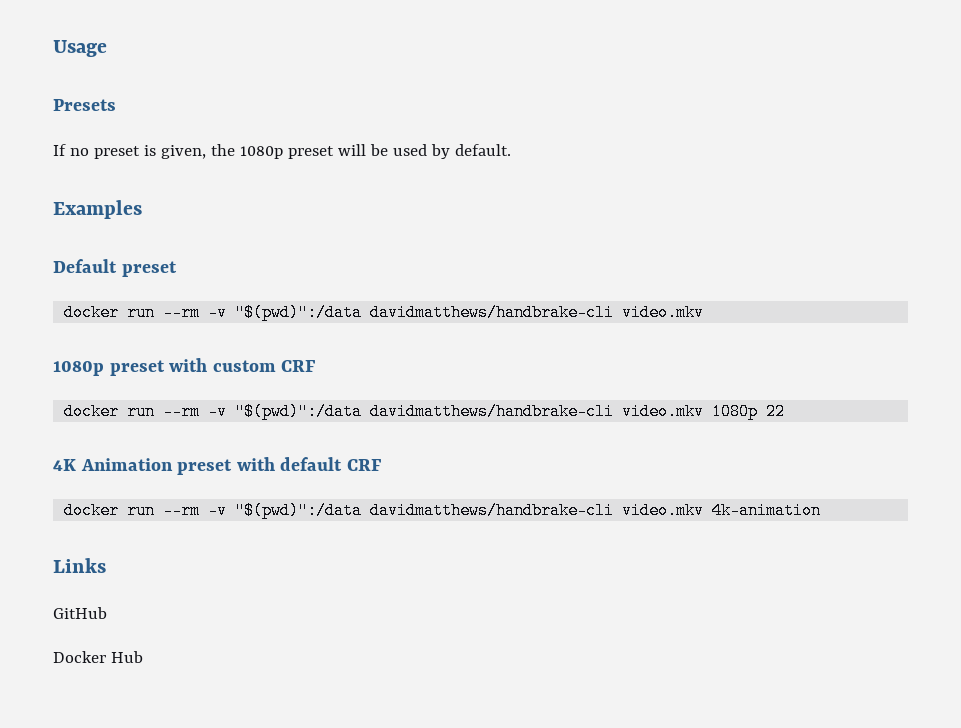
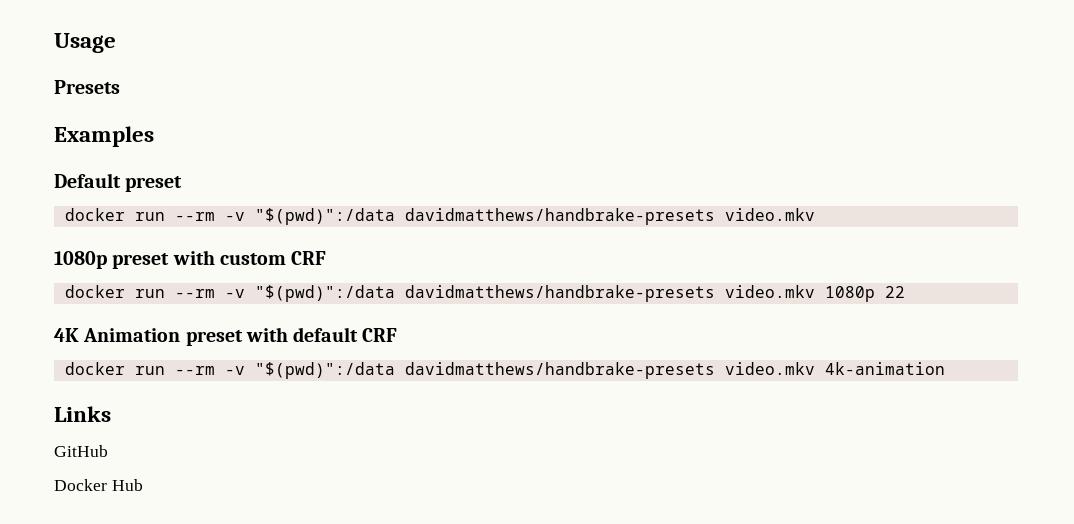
[53,144,511,159] // If no preset is given, the 1080p preset will be used by default. -> (120, 87) none
[370,304,615,321] davidmatthews/handbrake-cli -> [404,208,715,225] davidmatthews/handbrake-presets
[370,403,615,420] davidmatthews/handbrake-cli -> [404,285,715,302] davidmatthews/handbrake-presets
[370,502,615,519] davidmatthews/handbrake-cli -> [404,362,715,379] davidmatthews/handbrake-presets

